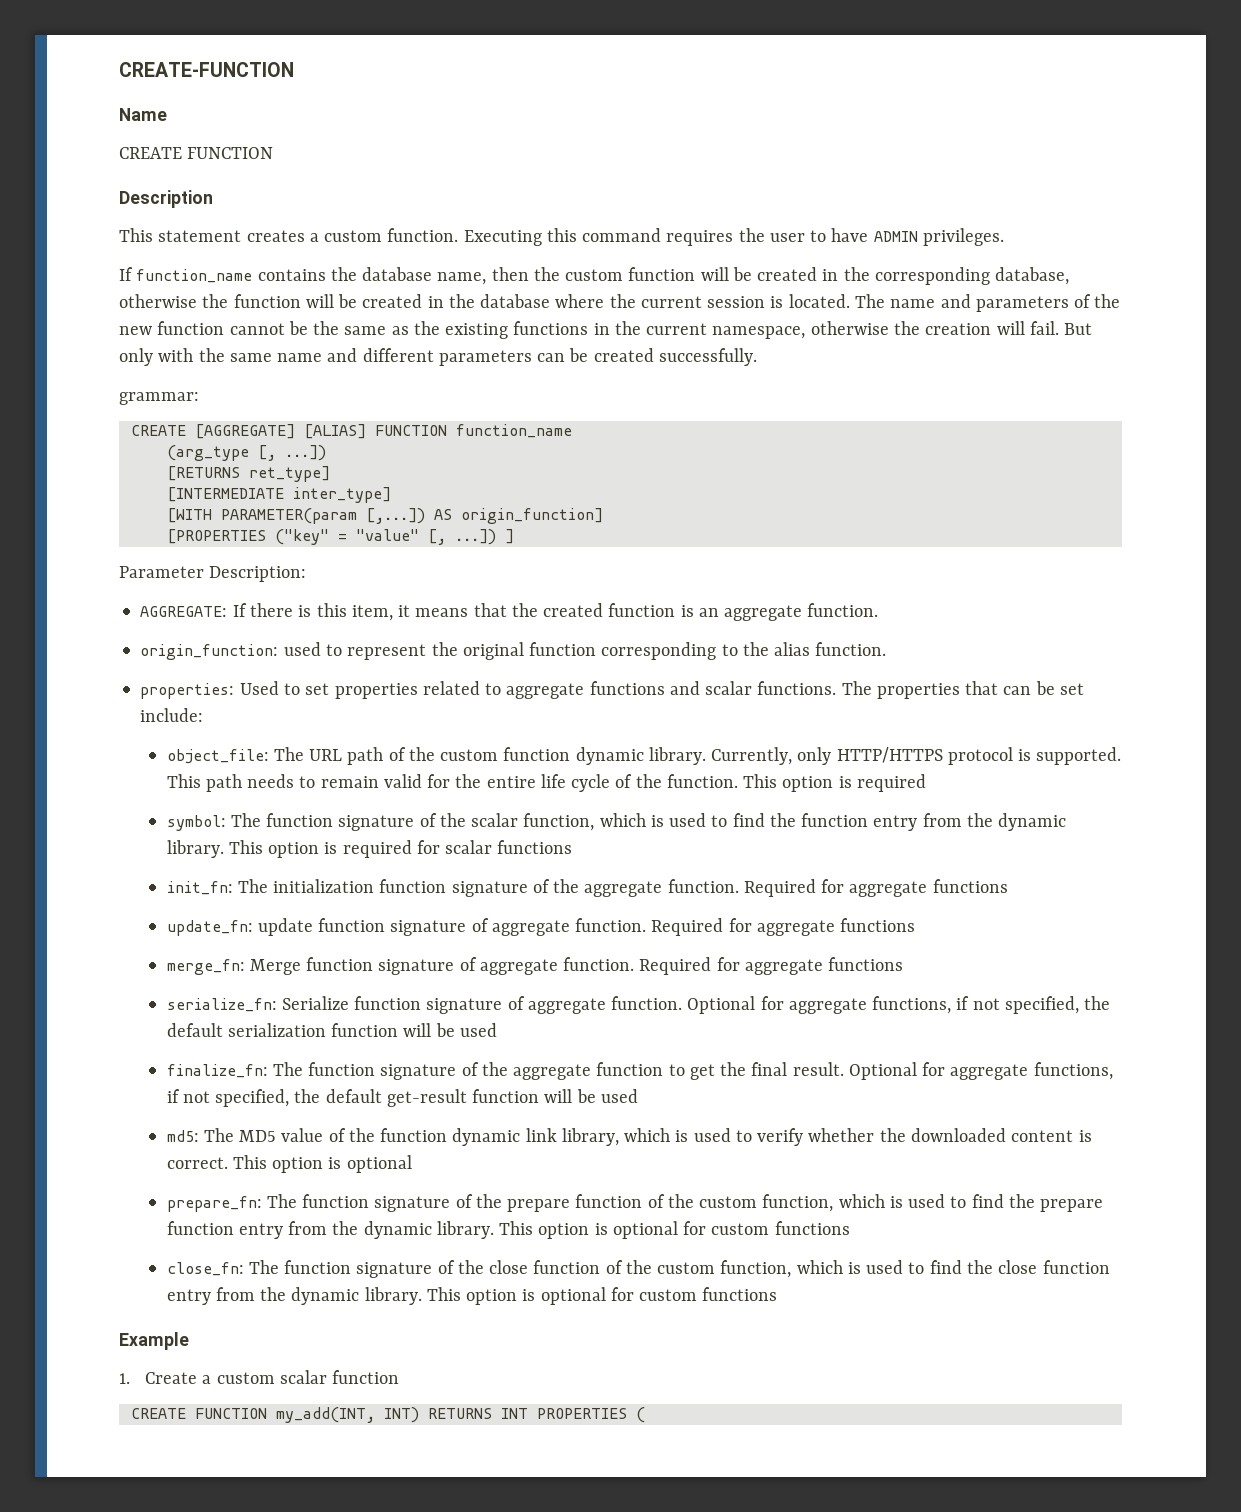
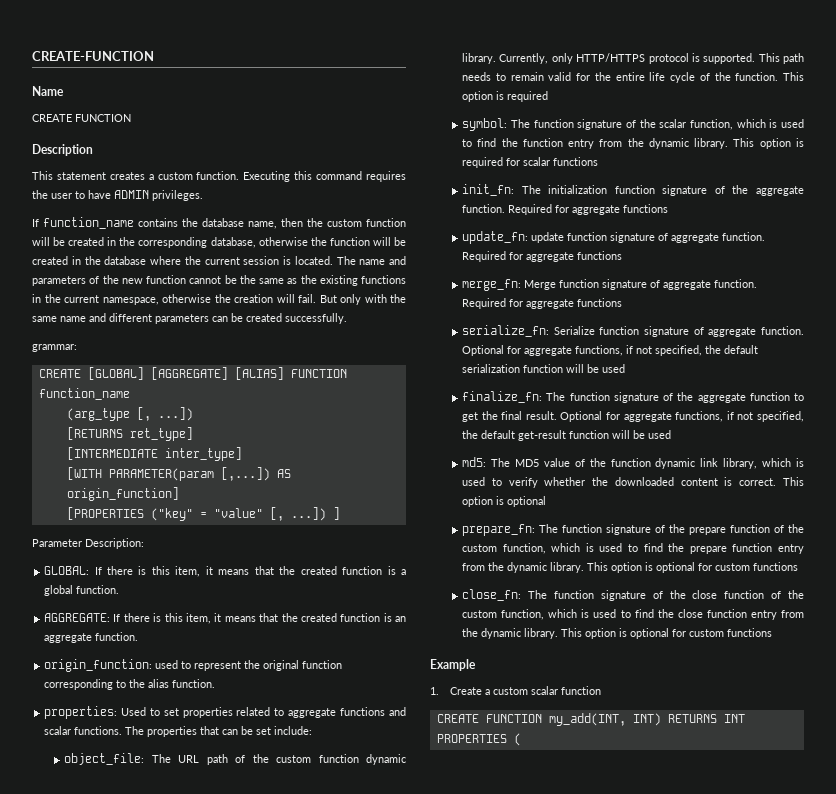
(186, 430) none -> [87,367,144,380] [GLOBAL]
(307, 574) none -> [44,566,406,577] [44,585,120,596] // GLOBAL: If there is this item, it means that the created function is a global function.

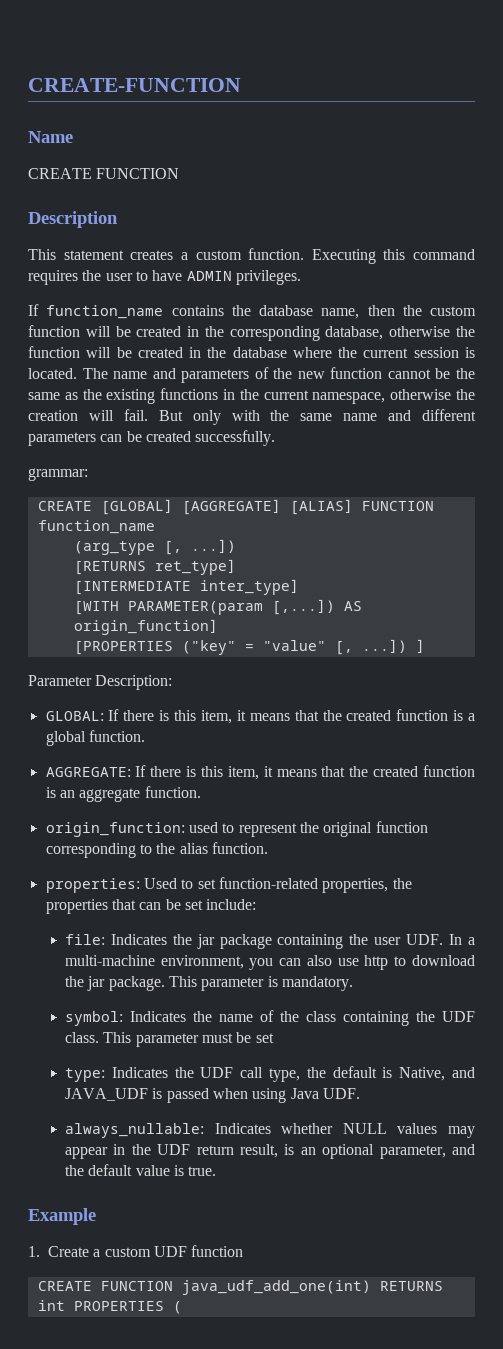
[182,707,406,718] [44,726,145,735] properties related to aggregate functions and scalar functions. The -> [218,877,412,893] function-related properties, the
[64,753,406,765] [462,53,804,64] [462,72,804,83] [462,91,549,102] [462,118,805,131] [462,138,805,149] [462,157,599,168] [462,184,804,196] [462,204,669,215] [462,231,766,244] [462,251,623,262] [462,279,758,291] [462,298,623,309] [462,325,804,337] [462,345,759,356] [462,364,626,373] [462,391,804,403] [462,411,804,422] [462,430,672,441] [462,457,804,469] [462,477,804,488] [462,496,547,507] [462,524,804,536] [462,543,804,554] [462,562,799,573] [462,589,805,601] [462,609,804,620] [462,628,773,639] object_file: The URL path of the custom function dynamic library. Currently, only HTTP/HTTPS protocol is supported. This path needs to remain valid for the entire life cycle of the function. This option is required // symbol: The function signature of the scalar function, which is used to find the function entry from the dynamic library. This option is required for scalar functions // init_fn: The initialization function signature of the aggregate function. Required for aggregate functions // update_fn: update function signature of aggregate function. Required for aggregate functions // merge_fn: Merge function signature of aggregate function. Required for aggregate functions // serialize_fn: Serialize function signature of aggregate function. Optional for aggregate functions, if not specified, the default serialization function will be used // finalize_fn: The function signature of the aggregate function to get the final result. Optional for aggregate functions, if not specified, the default get-result function will be used // md5: The MD5 value of the function dynamic link library, which is used to verify whether the downloaded content is correct. This option is optional // prepare_fn: The function signature of the prepare function of the custom function, which is used to find the prepare function entry from the dynamic library. This option is optional for custom functions // close_fn: The function signature of the close function of the custom function, which is used to find the close function entry from the dynamic library. This option is optional for custom functions -> [64,934,475,949] [64,955,475,970] [64,976,353,991] [64,1010,475,1026] [64,1032,274,1047] [64,1066,476,1082] [64,1088,360,1103] [64,1123,475,1138] [64,1144,475,1159] [64,1164,217,1176] file: Indicates the jar package containing the user UDF. In a multi-machine environment, you can also use http to download the jar package. This parameter is mandatory. // symbol: Indicates the name of the class containing the UDF class. This parameter must be set // type: Indicates the UDF call type, the default is Native, and JAVA_UDF is passed when using Java UDF. // always_nullable: Indicates whether NULL values may appear in the UDF return result, is an optional parameter, and the default value is true.
[531,686,559,695] scalar -> [153,1246,187,1257] UDF
[548,713,745,726] my_add(INT, INT) RETURNS INT -> [181,1280,443,1295] [37,1300,65,1311] java_udf_add_one(int) RETURNS int

